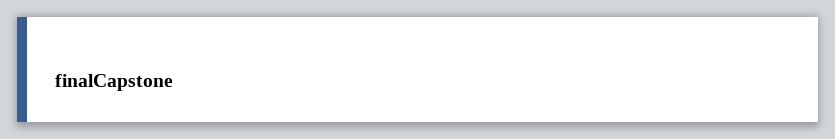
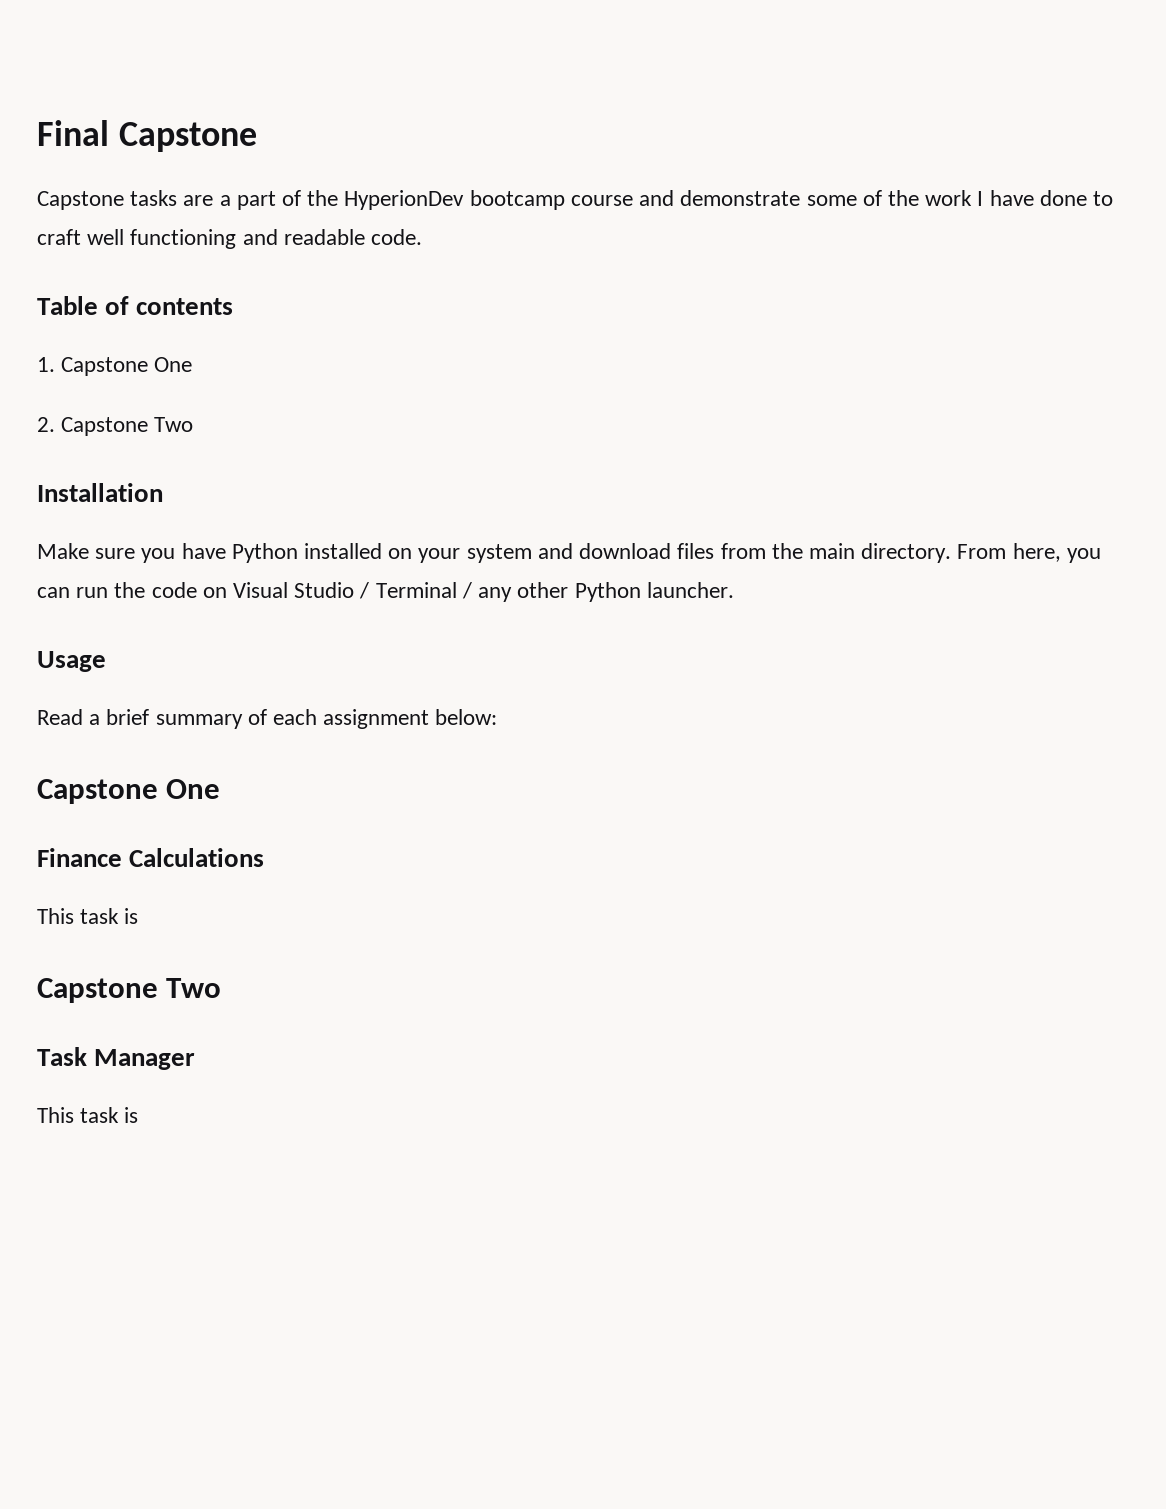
[55,74,173,91] finalCapstone -> [37,120,257,152] [37,190,1113,210] [37,229,423,249] [37,296,234,315] [37,357,193,376] [37,417,194,436] [37,483,163,502] [37,543,1101,563] [37,582,734,602] [37,651,106,672] [37,709,498,729] [37,779,221,804] [37,848,265,867] [37,908,139,924] [37,978,222,1003] [37,1047,196,1070] [37,1107,139,1123] Final Capstone // Capstone tasks are a part of the HyperionDev bootcamp course and demonstrate some of the work I have done to craft well functioning and readable code. // Table of contents // 1. Capstone One // 2. Capstone Two // Installation // Make sure you have Python installed on your system and download files from the main directory. From here, you can run the code on Visual Studio / Terminal / any other Python launcher. // Usage // Read a brief summary of each assignment below: // Capstone One // Finance Calculations // This task is // Capstone Two // Task Manager // This task is

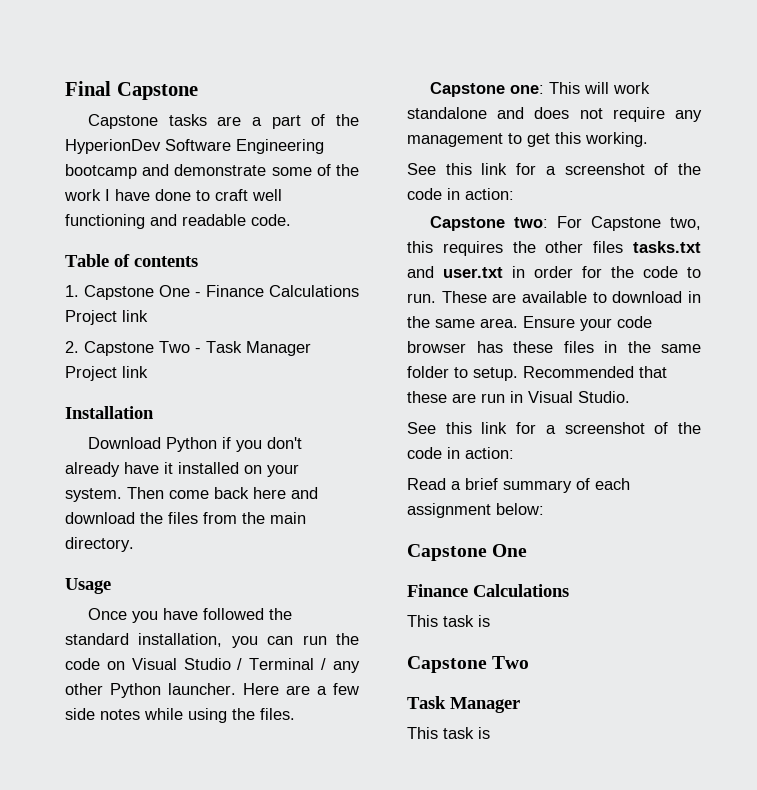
[469,190,633,210] bootcamp course -> [165,139,324,154] [65,164,137,179] Software Engineering bootcamp
[37,417,194,436] [37,483,163,502] [37,543,532,563] // 2. Capstone Two // Installation // Make sure you have Python installed on your system -> [195,285,359,297] [65,310,148,325] [65,341,311,356] [65,366,148,381] [65,406,154,419] [87,437,302,452] [65,462,299,477] [65,487,286,502] - Finance Calculations Project link // 2. Capstone Two - Task Manager Project link // Installation // Download Python if you don't already have it installed on your system. Then come back here
(672, 551) none -> [140,512,163,524] the
[957,543,1061,562] From here, -> [65,578,111,594] [87,608,292,623] [65,633,223,647] // Usage // Once you have followed the standard installation,
[37,651,106,672] // Usage -> [243,683,359,695] [65,708,295,723] [429,82,650,97] [407,107,702,122] [407,132,648,147] [407,163,701,175] [407,188,514,200] [429,216,701,231] [407,241,701,256] [407,266,701,278] [407,291,701,303] [407,316,652,331] [407,341,701,353] [407,366,667,381] [407,391,630,403] [407,422,701,434] [407,447,514,459] Here are a few side notes while using the files. // Capstone one: This will work standalone and does not require any management to get this working. // See this link for a screenshot of the code in action: // Capstone two: For Capstone two, this requires the other files tasks.txt and user.txt in order for the code to run. These are available to download in the same area. Ensure your code browser has these files in the same folder to setup. Recommended that these are run in Visual Studio. // See this link for a screenshot of the code in action:

